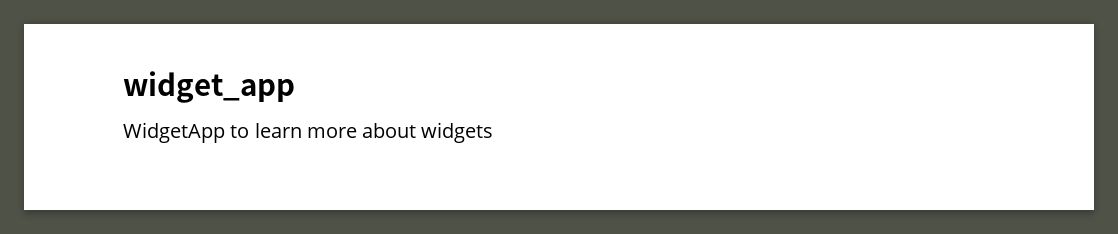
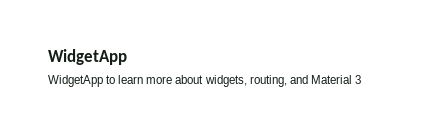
[123,71,295,103] widget_app -> [48,49,127,65] WidgetApp
[421,122,494,143] widgets -> [204,75,361,87] widgets, routing, and Material 3

